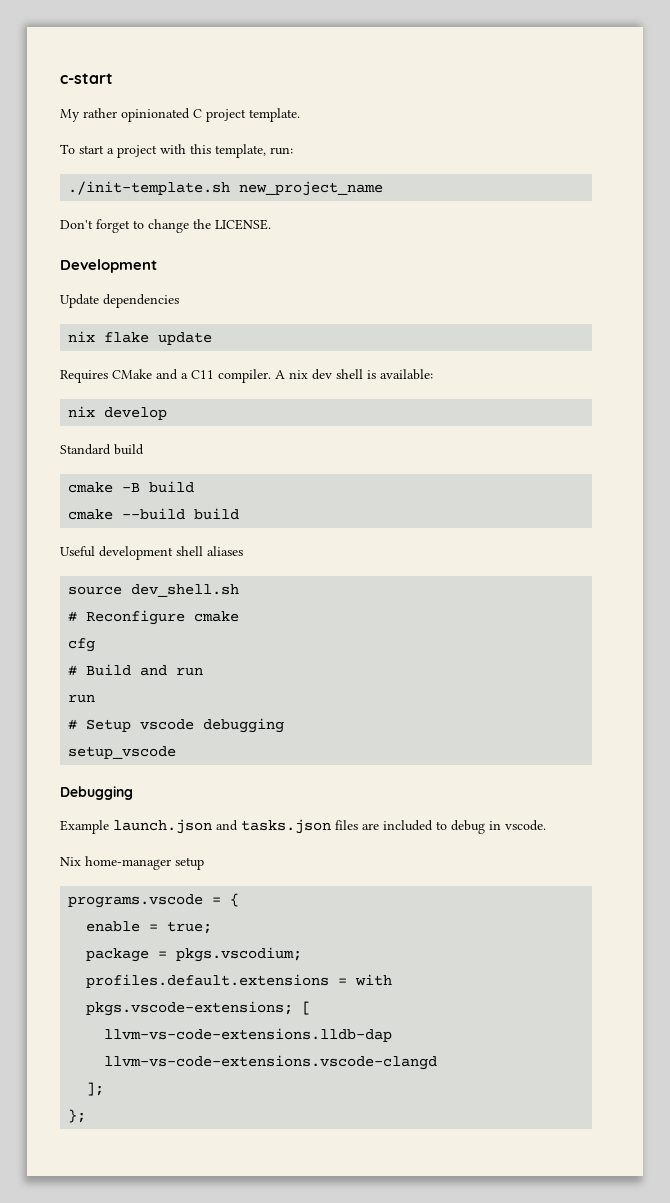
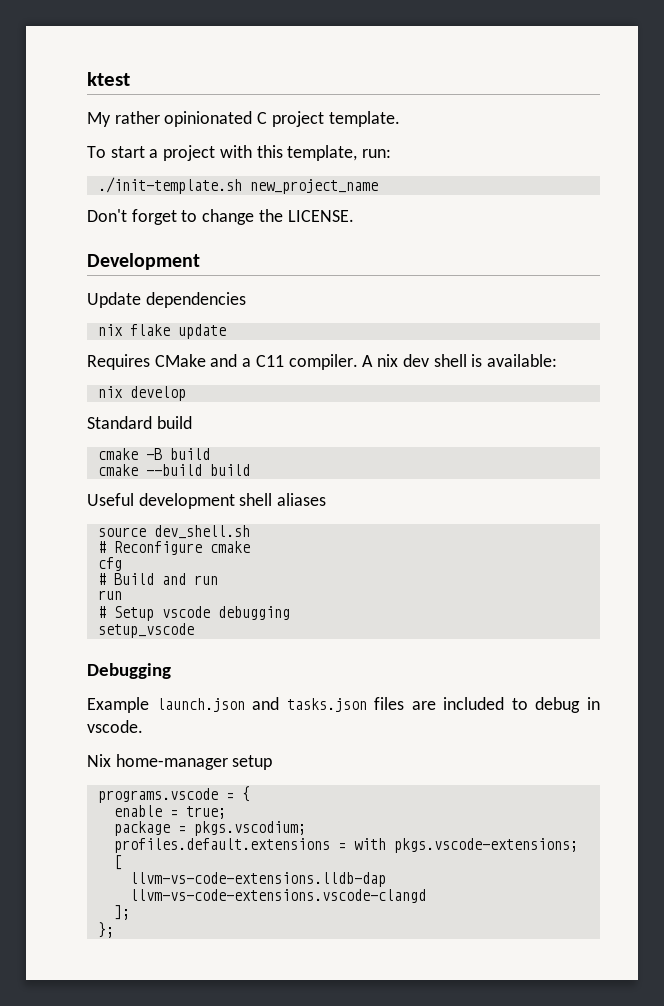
[60,73,113,84] c-start -> [87,72,130,86] ktest

